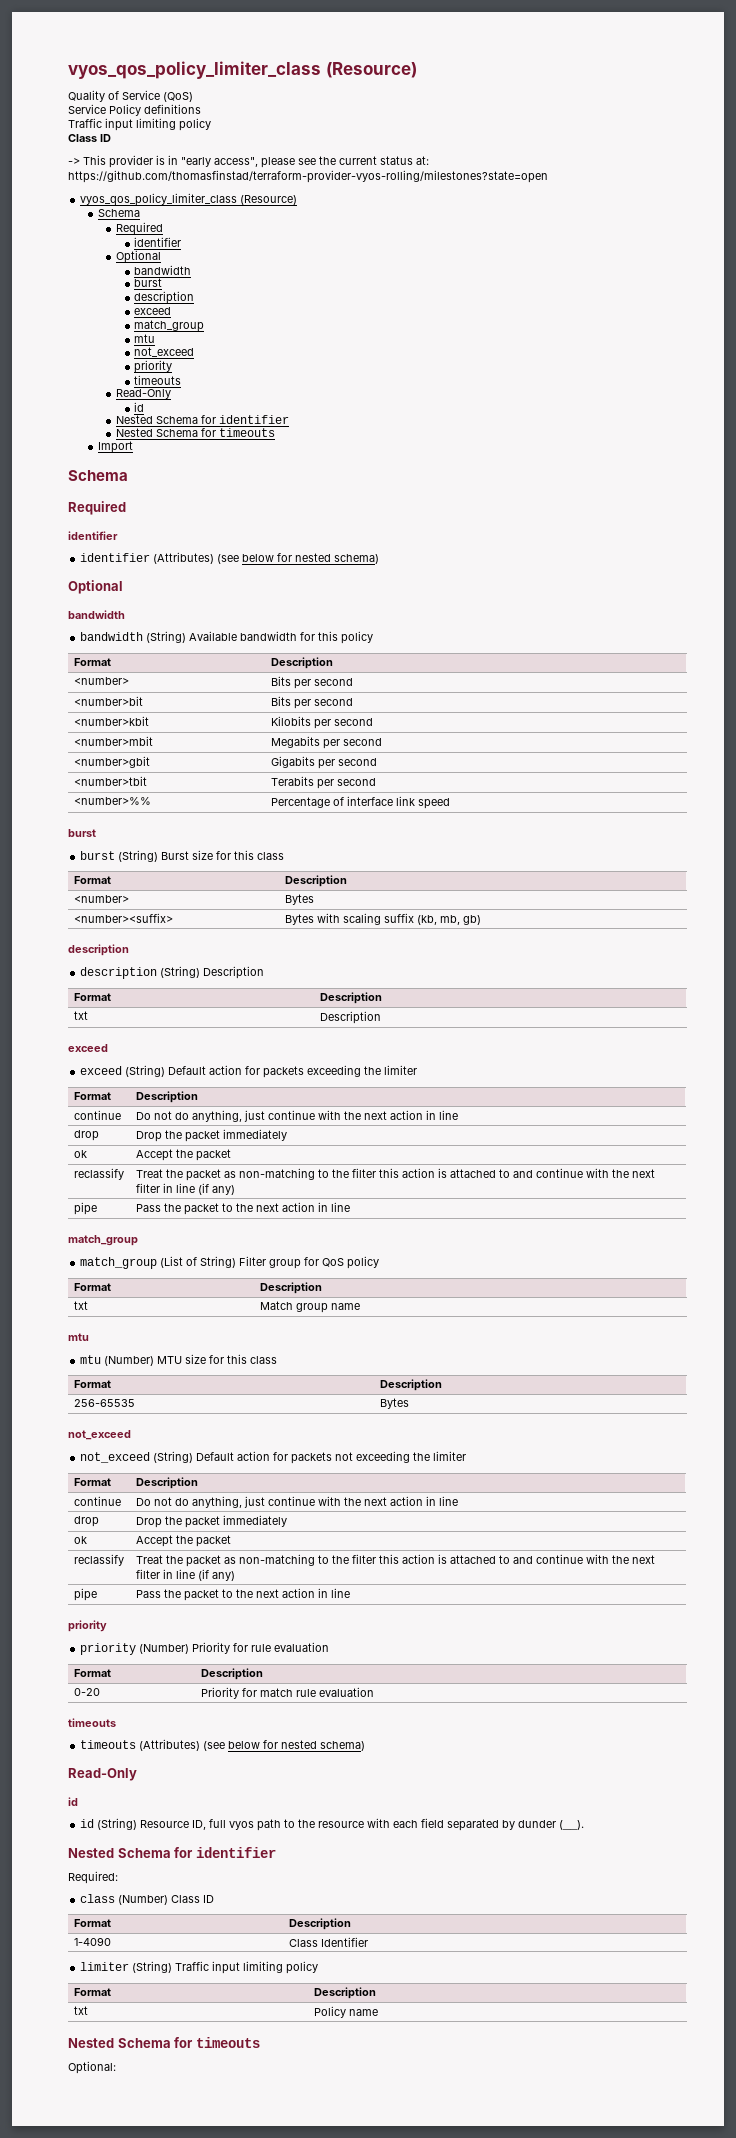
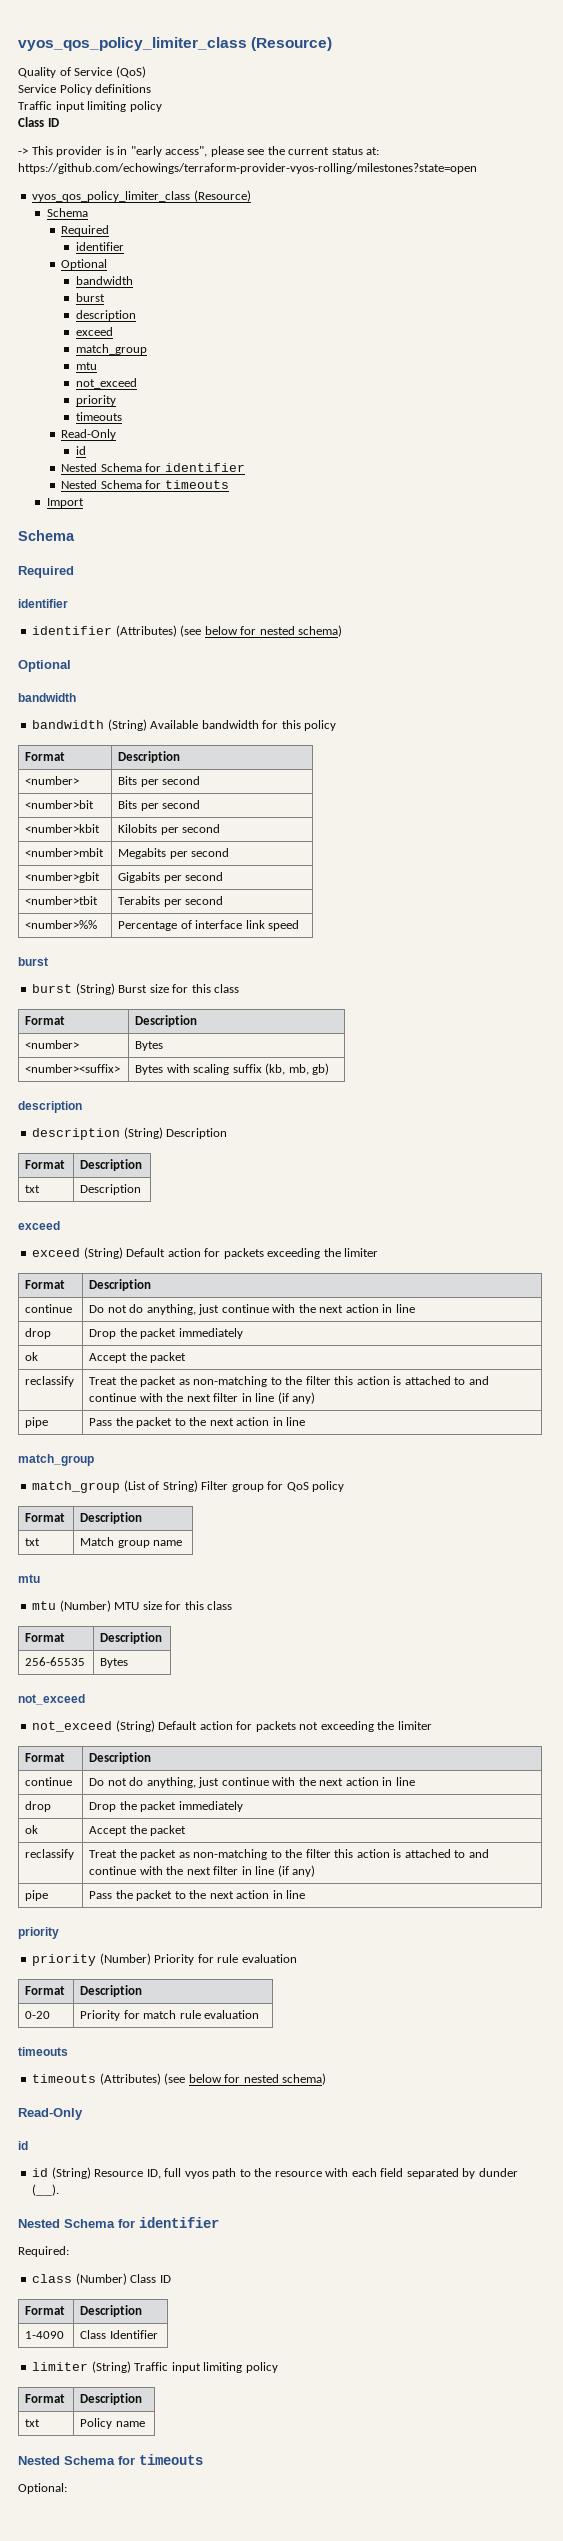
[68,170,548,183] https://github.com/thomasfinstad/terraform-provider-vyos-rolling/milestones?state=open -> [18,163,477,174] https://github.com/echowings/terraform-provider-vyos-rolling/milestones?state=open

